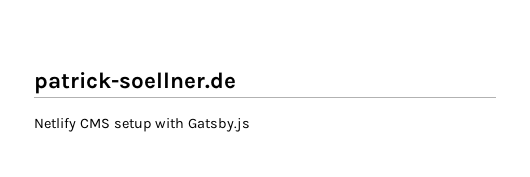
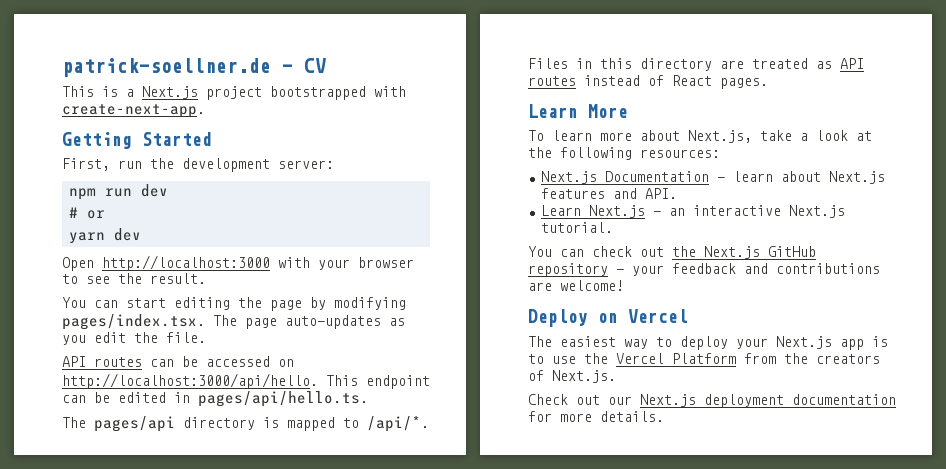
[34,118,250,132] // Netlify CMS setup with Gatsby.js -> [282,58,326,73] [62,86,406,100] [62,104,205,118] [62,132,212,149] [62,158,334,172] [68,184,168,200] [68,207,105,219] [68,228,141,244] [62,255,414,271] [62,273,206,284] [62,297,406,311] [62,314,405,330] [62,332,206,345] [62,356,294,367] [62,373,430,389] [62,391,368,407] [62,416,429,432] [528,58,864,71] [528,75,768,89] [528,104,628,118] [528,130,872,143] [528,147,720,160] [540,171,885,184] [540,188,677,199] [540,205,845,218] [540,222,613,233] [528,246,816,259] [528,263,880,277] [528,280,624,291] [528,309,688,327] [528,336,888,350] [528,353,880,364] [528,370,616,383] [528,394,896,408] [528,411,664,422] - CV // This is a Next.js project bootstrapped with create-next-app. // Getting Started // First, run the development server: // npm run dev // # or // yarn dev // Open http://localhost:3000 with your browser to see the result. // You can start editing the page by modifying pages/index.tsx. The page auto-updates as you edit the file. // API routes can be accessed on http://localhost:3000/api/hello. This endpoint can be edited in pages/api/hello.ts. // The pages/api directory is mapped to /api/*. Files in this directory are treated as API routes instead of React pages. // Learn More // To learn more about Next.js, take a look at the following resources: // Next.js Documentation - learn about Next.js features and API. // Learn Next.js - an interactive Next.js tutorial. // You can check out the Next.js GitHub repository - your feedback and contributions are welcome! // Deploy on Vercel // The easiest way to deploy your Next.js app is to use the Vercel Platform from the creators of Next.js. // Check out our Next.js deployment documentation for more details.

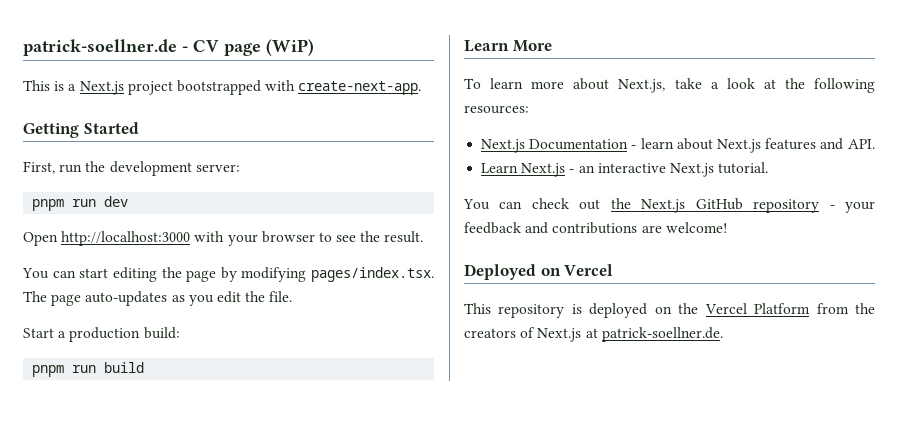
(326, 65) none -> [224,39,314,56] page (WiP)
[68,188,96,200] npm -> [32,199,65,211] pnpm
[68,207,105,219] [68,228,141,244] // # or // yarn dev -> (129, 201) none
[62,356,294,367] [62,373,430,389] [62,391,368,407] [62,416,429,432] [528,58,864,71] [528,75,768,89] API routes can be accessed on http://localhost:3000/api/hello. This endpoint can be edited in pages/api/hello.ts. // The pages/api directory is mapped to /api/*. Files in this directory are treated as API routes instead of React pages. -> [23,327,180,342] [32,362,145,377] Start a production build: // pnpm run build
[528,309,588,327] Deploy -> [464,264,536,280] Deployed
[528,336,888,350] [528,354,576,364] The easiest way to deploy your Next.js app is to use -> [464,303,672,318] This repository is deployed on
[552,370,616,383] [528,394,896,408] [528,411,664,422] Next.js. // Check out our Next.js deployment documentation for more details. -> [537,327,723,342] Next.js at patrick-soellner.de.

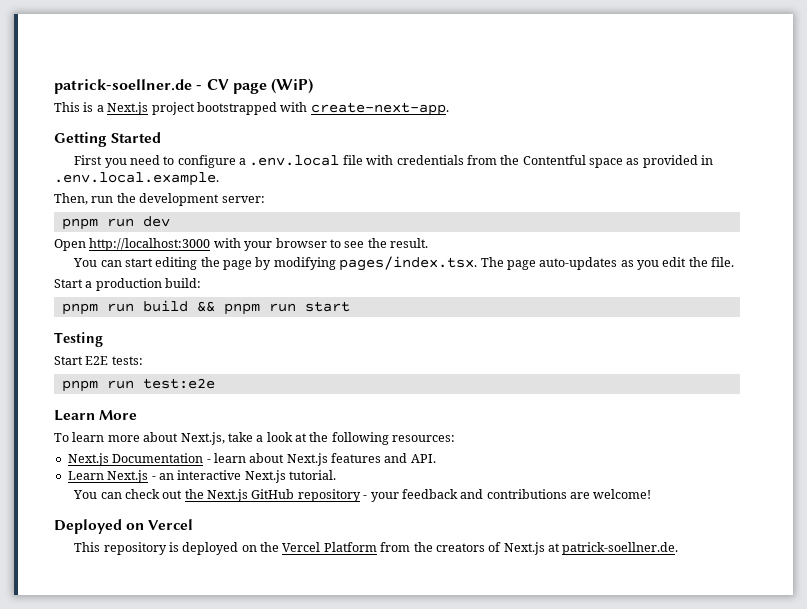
[23,161,55,174] First, -> [74,155,714,168] [54,172,219,186] [54,193,88,205] First you need to configure a .env.local file with credentials from the Contentful space as provided in .env.local.example. // Then,
(145, 367) none -> [196,301,350,315] [54,332,103,347] [54,356,143,365] [61,378,215,392] && pnpm run start // Testing // Start E2E tests: // pnpm run test:e2e

